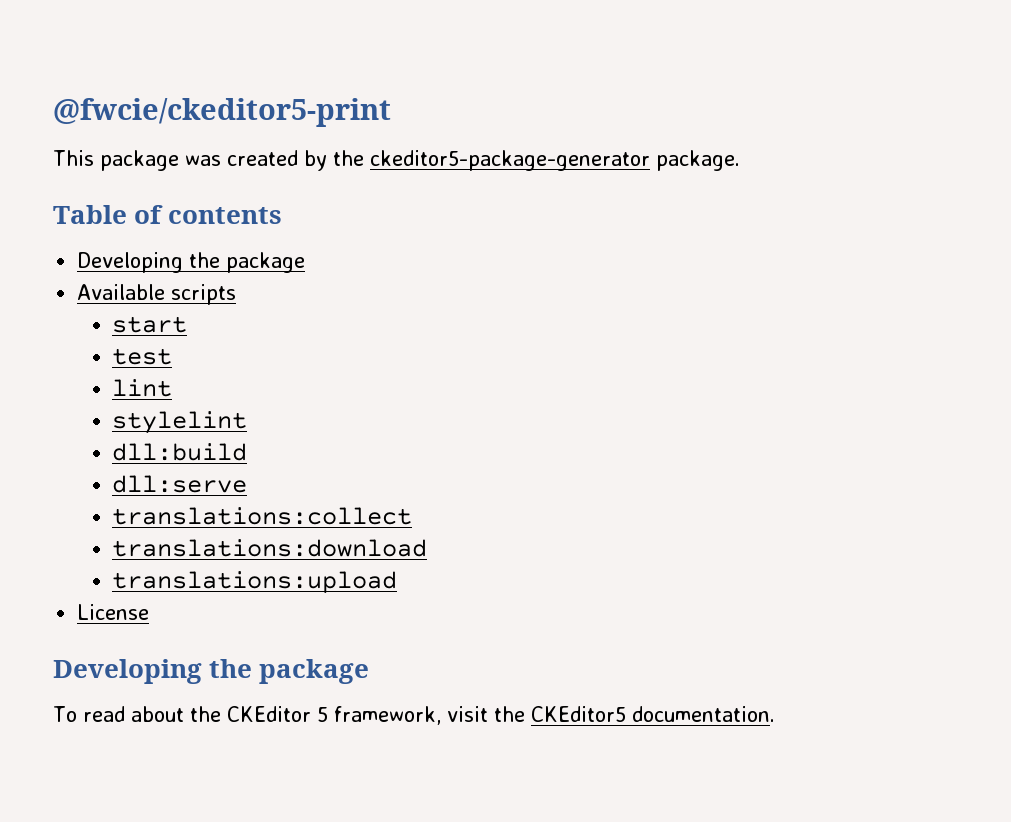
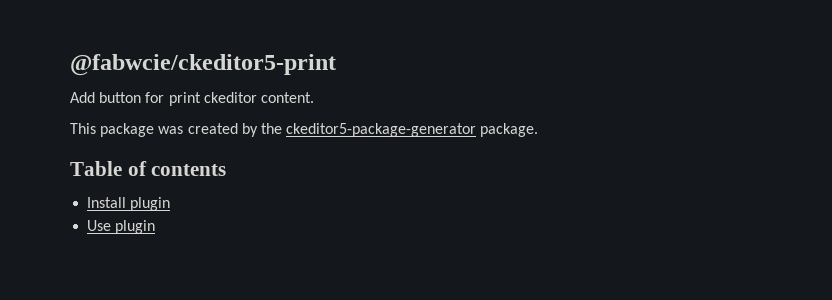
[53,98,391,127] @fwcie/ckeditor5-print -> [70,54,336,76] [70,92,314,106] @fabwcie/ckeditor5-print // Add button for print ckeditor content.
[77,252,306,273] [77,284,237,305] [112,316,188,333] [112,348,173,365] [112,379,173,397] [112,411,248,434] [112,443,248,461] [112,475,248,493] [112,507,413,525] [112,539,428,557] [112,571,398,593] [77,604,150,620] [53,659,370,684] [53,706,775,725] Developing the package // Available scripts // start // test // lint // stylelint // dll:build // dll:serve // translations:collect // translations:download // translations:upload // License // Developing the package // To read about the CKEditor 5 framework, visit the CKEditor5 documentation. -> [87,197,171,211] [87,220,156,234] Install plugin // Use plugin

